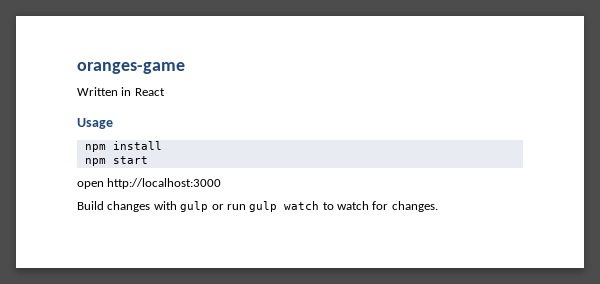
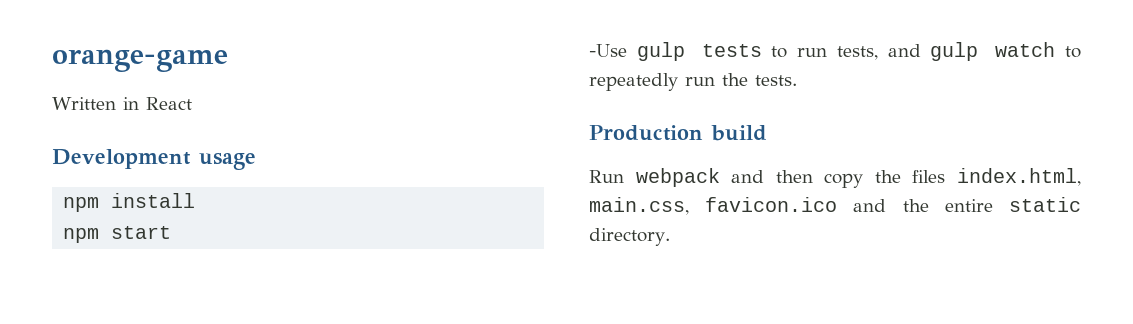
[77,62,185,74] oranges-game -> [52,49,228,72] orange-game
[77,118,113,129] Usage -> [52,149,256,170] Development usage
[77,178,222,189] [77,201,438,212] open http://localhost:3000 // Build changes with gulp or run gulp watch to watch for changes. -> [589,42,1081,61] [589,73,797,91] [589,125,767,141] [589,168,1081,188] [589,197,1081,215] [589,228,670,246] -Use gulp tests to run tests, and gulp watch to repeatedly run the tests. // Production build // Run webpack and then copy the files index.html, main.css, favicon.ico and the entire static directory.

